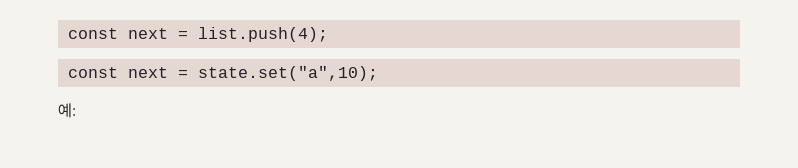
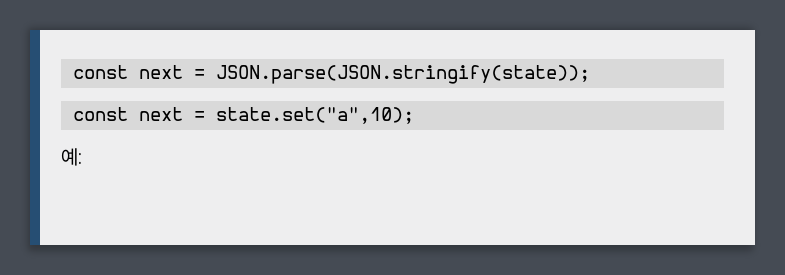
[67,27,328,42] const next = list.push(4); -> [73,65,590,84] const next = JSON.parse(JSON.stringify(state));

